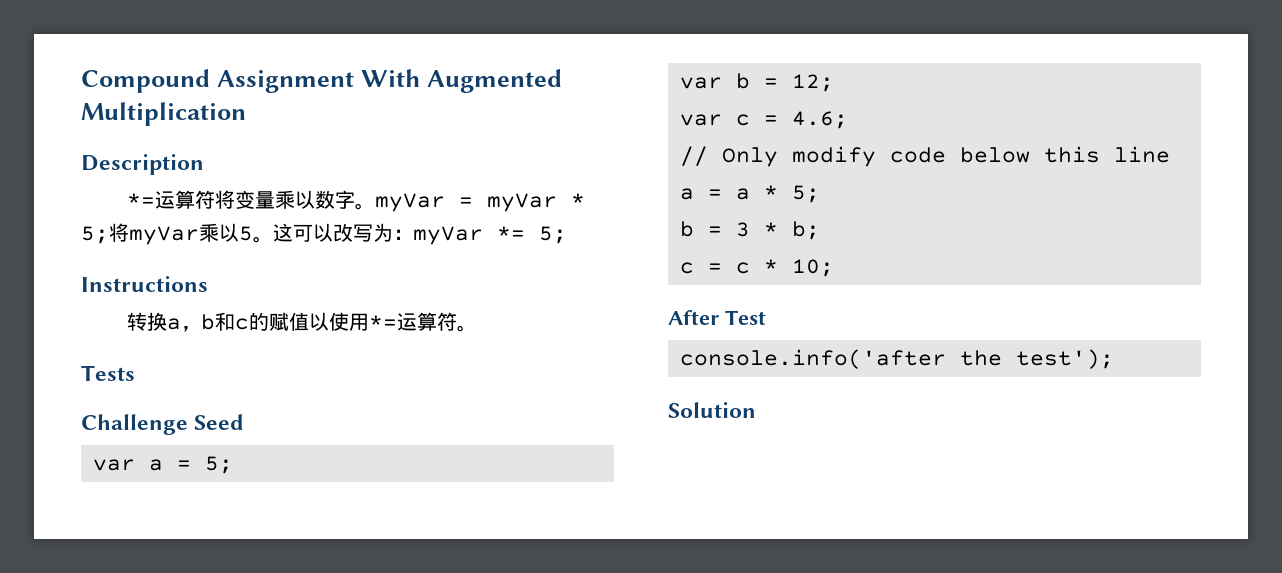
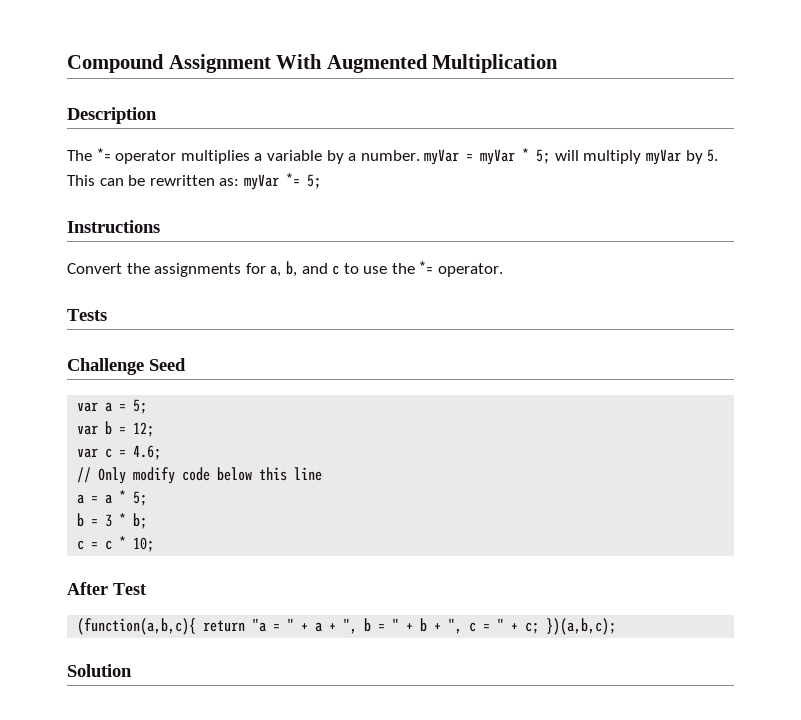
[126,190,375,210] *=运算符将变量乘以数字。 -> [67,148,420,164] The *= operator multiplies a variable by a number.
[109,223,567,245] [81,276,208,292] [126,312,477,332] 将myVar乘以5。这可以改写为：myVar *= 5; // Instructions // 转换a，b和c的赋值以使用*=运算符。 -> [554,149,719,165] [67,173,321,190] [67,220,160,233] [67,261,504,277] will multiply myVar by 5. This can be rewritten as: myVar *= 5; // Instructions // Convert the assignments for a, b, and c to use the *= operator.
[680,349,1114,369] console.info('after the test'); -> [77,618,617,635] (function(a,b,c){ return "a = " + a + ", b = " + b + ", c = " + c; })(a,b,c);

